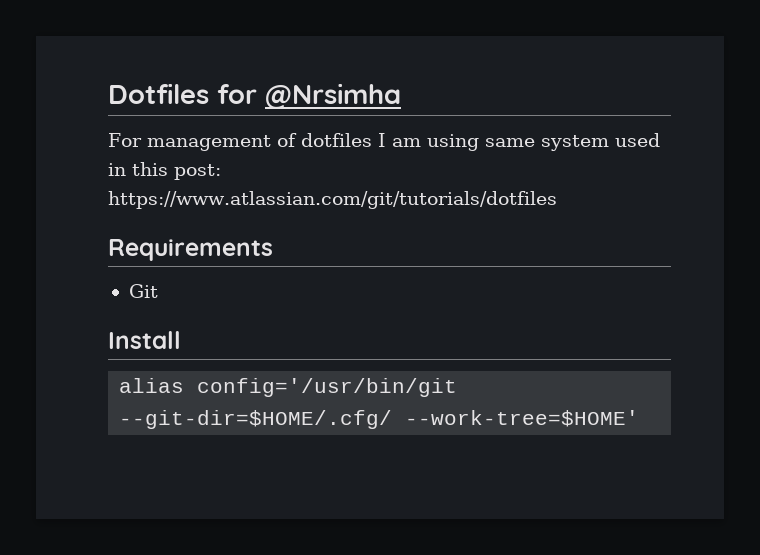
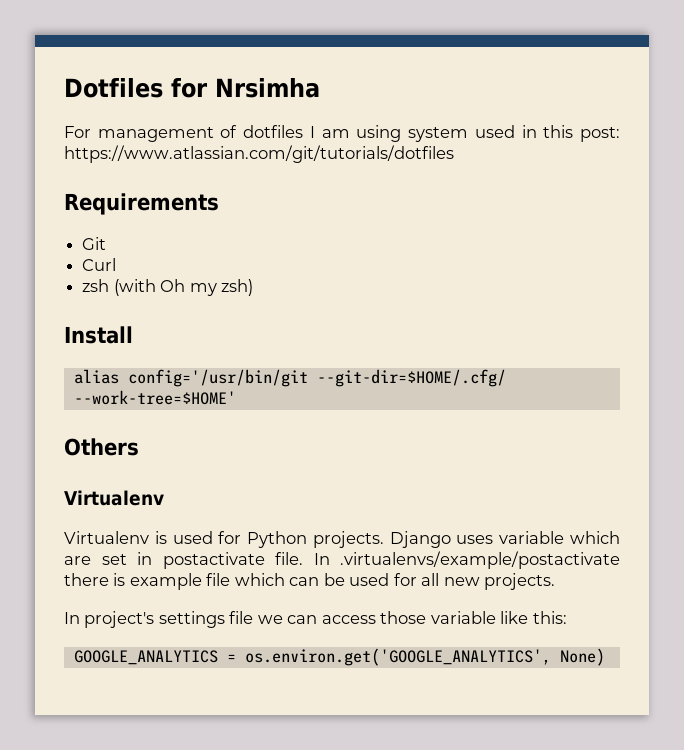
[265,83,401,109] @Nrsimha -> [215,78,320,98] Nrsimha
[484,138,535,147] same -> (402, 133) none
(158, 291) none -> [82,258,117,271] [82,279,253,296] // Curl // zsh (with Oh my zsh)
(640, 418) none -> [64,438,139,456] [64,490,164,506] [64,531,620,548] [64,551,620,569] [64,573,556,590] [64,611,567,628] [73,648,605,666] // Others // Virtualenv // Virtualenv is used for Python projects. Django uses variable which are set in postactivate file. In .virtualenvs/example/postactivate there is example file which can be used for all new projects. // In project's settings file we can access those variable like this: // GOOGLE_ANALYTICS = os.environ.get('GOOGLE_ANALYTICS', None)

